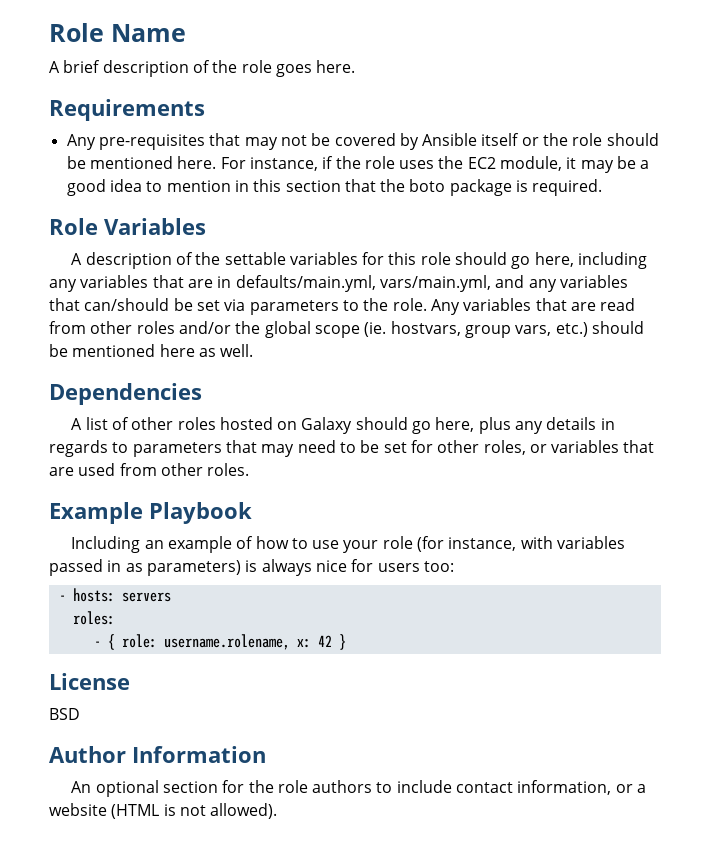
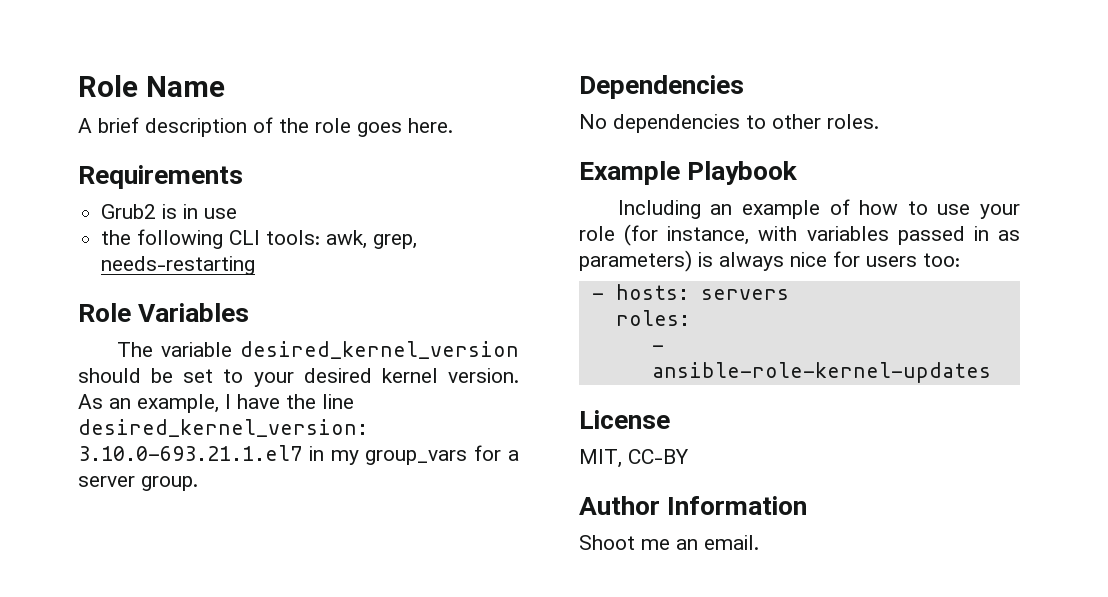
[66,133,659,150] [66,156,650,173] [66,179,603,196] [49,218,206,235] [71,252,648,269] [49,275,628,292] [49,298,636,315] [49,321,644,338] [49,344,254,357] [49,383,202,405] [71,417,615,434] [49,440,655,457] [49,463,157,476] Any pre-requisites that may not be covered by Ansible itself or the role should be mentioned here. For instance, if the role uses the EC2 module, it may be a good idea to mention in this section that the boto package is required. // Role Variables // A description of the settable variables for this role should go here, including any variables that are in defaults/main.yml, vars/main.yml, and any variables that can/should be set via parameters to the role. Any variables that are read from other roles and/or the global scope (ie. hostvars, group vars, etc.) should be mentioned here as well. // Dependencies // A list of other roles hosted on Galaxy should go here, plus any details in regards to parameters that may need to be set for other roles, or variables that are used from -> [101,204,238,219] [101,229,418,249] [101,256,256,275] [78,303,250,322] [116,341,519,359] [78,368,519,387] [78,394,354,413] [78,419,368,437] [78,445,519,465] [78,476,198,491] [579,75,744,99] [579,114,766,133] Grub2 is in use // the following CLI tools: awk, grep, needs-restarting // Role Variables // The variable desired_kernel_version should be set to your desired kernel version. As an example, I have the line desired_kernel_version: 3.10.0-693.21.1.el7 in my group_vars for a server group. // Dependencies // No dependencies to
[107,634,346,650] { role: username.rolename, x: 42 } -> [651,362,991,383] ansible-role-kernel-updates
[49,708,80,720] BSD -> [579,449,689,468] MIT, CC-BY
[71,780,647,797] [49,803,278,819] An optional section for the role authors to include contact information, or a website (HTML is not allowed). -> [579,535,759,550] Shoot me an email.

